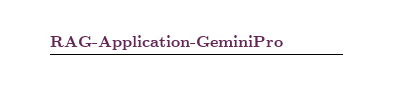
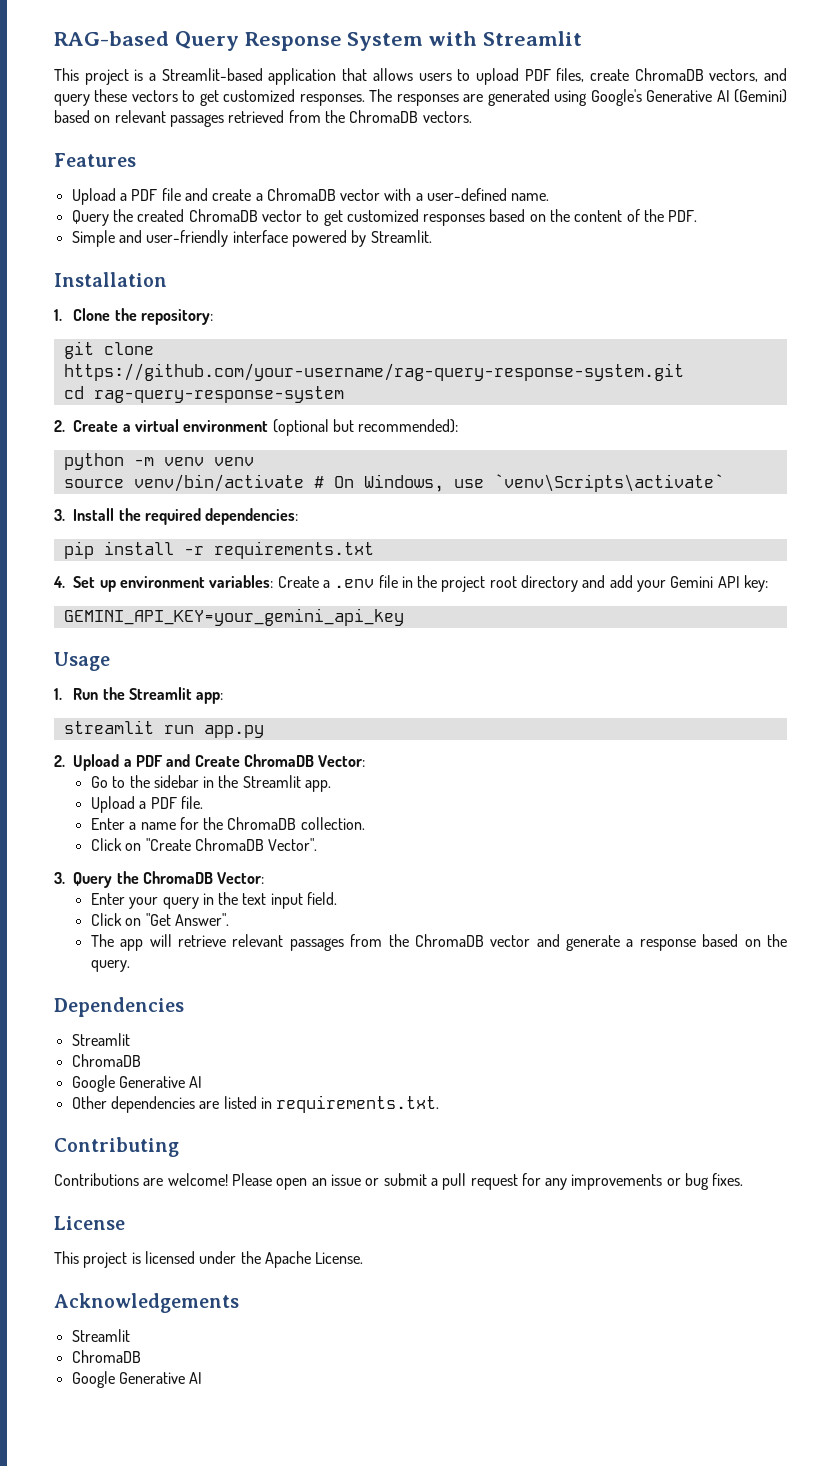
[50,35,283,50] RAG-Application-GeminiPro -> [54,31,583,51] [54,68,787,85] [54,89,788,106] [54,110,472,127] [54,153,136,167] [71,188,550,205] [71,209,698,226] [71,230,432,247] [54,272,167,287] [54,308,213,325] [63,341,154,359] [63,363,684,381] [63,386,344,403] [54,419,459,436] [63,453,254,470] [63,474,724,492] [54,508,299,525] [63,541,374,559] [53,575,769,592] [63,608,404,626] [54,652,110,671] [54,687,224,704] [63,720,264,738] [54,754,366,771] [90,775,332,792] [90,796,203,813] [90,817,365,830] [90,838,318,851] [54,871,265,888] [90,892,338,909] [90,913,229,926] [90,934,787,951] [90,960,130,972] [54,997,184,1017] [71,1033,130,1046] [71,1054,141,1067] [71,1075,203,1092] [71,1095,440,1113] [54,1137,179,1157] [54,1173,744,1190] [54,1216,125,1230] [54,1251,364,1268] [54,1293,239,1313] [71,1329,130,1342] [71,1350,141,1363] [71,1371,203,1388] RAG-based Query Response System with Streamlit // This project is a Streamlit-based application that allows users to upload PDF files, create ChromaDB vectors, and query these vectors to get customized responses. The responses are generated using Google's Generative AI (Gemini) based on relevant passages retrieved from the ChromaDB vectors. // Features // Upload a PDF file and create a ChromaDB vector with a user-defined name. // Query the created ChromaDB vector to get customized responses based on the content of the PDF. // Simple and user-friendly interface powered by Streamlit. // Installation // 1. Clone the repository: // git clone https://github.com/your-username/rag-query-response-system.git // cd rag-query-response-system // 2. Create a virtual environment (optional but recommended): // python -m venv venv // source venv/bin/activate # On Windows, use `venv\Scripts\activate` // 3. Install the required dependencies: // pip install -r requirements.txt // 4. Set up environment variables: Create a .env file in the project root directory and add your Gemini API key: // GEMINI_API_KEY=your_gemini_api_key // Usage // 1. Run the Streamlit app: // streamlit run app.py // 2. Upload a PDF and Create ChromaDB Vector: // Go to the sidebar in the Streamlit app. // Upload a PDF file. // Enter a name for the ChromaDB collection. // Click on "Create ChromaDB Vector". // 3. Query the ChromaDB Vector: // Enter your query in the text input field. // Click on "Get Answer". // The app will retrieve relevant passages from the ChromaDB vector and generate a response based on the query. // Dependencies // Streamlit // ChromaDB // Google Generative AI // Other dependencies are listed in requirements.txt. // Contributing // Contributions are welcome! Please open an issue or submit a pull request for any improvements or bug fixes. // License // This project is licensed under the Apache License. // Acknowledgements // Streamlit // ChromaDB // Google Generative AI

